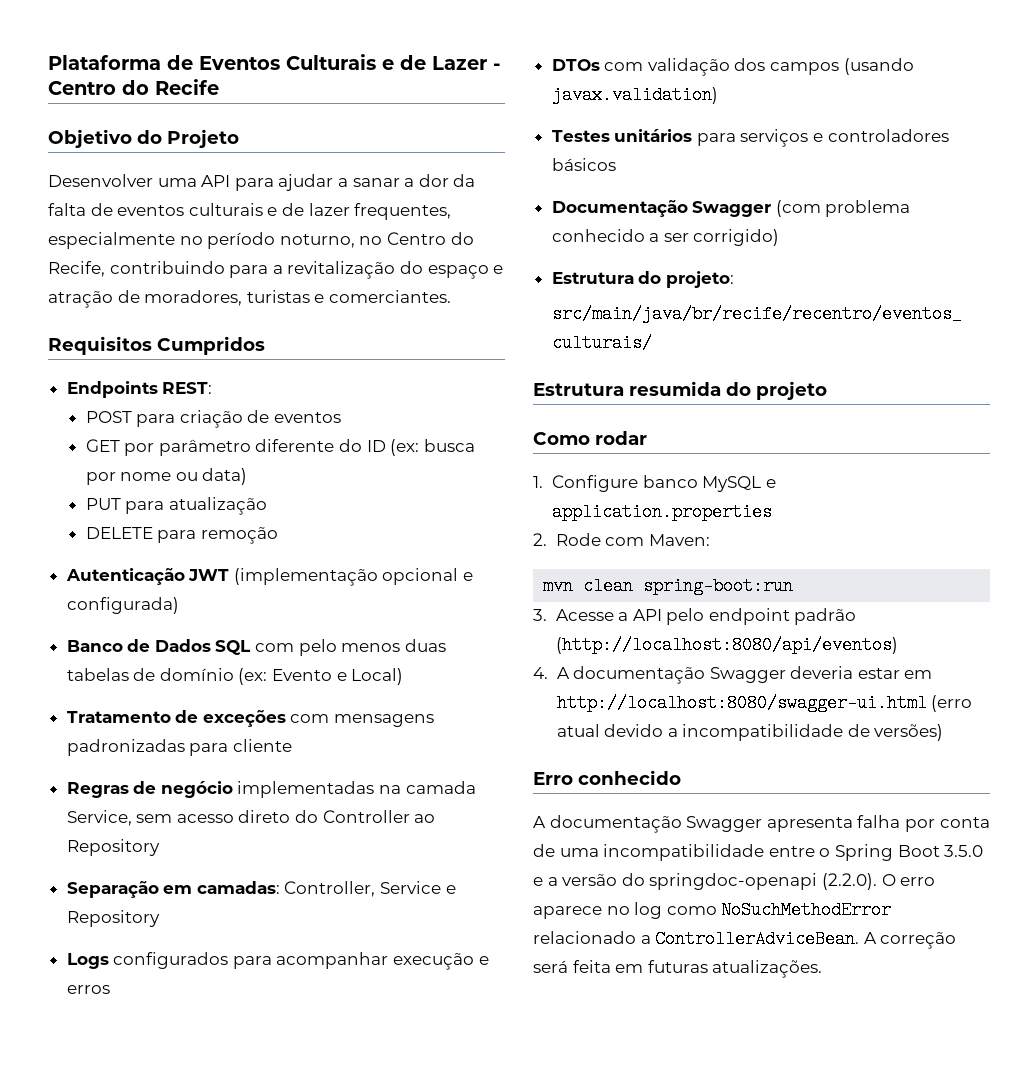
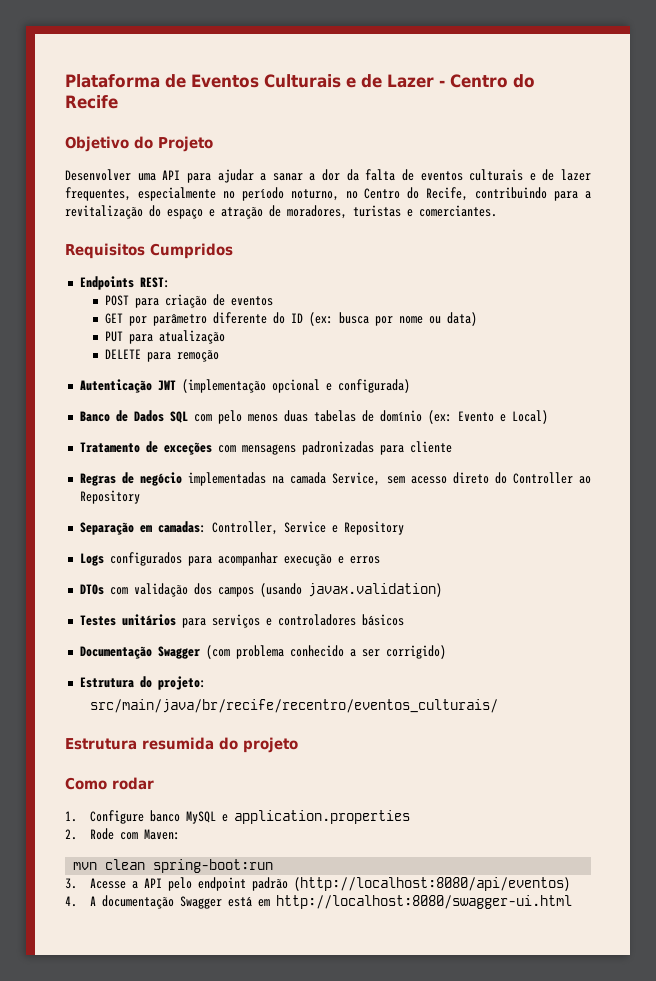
[790,666,933,679] [556,694,973,712] [556,724,944,741] [533,770,681,785] [533,815,990,833] [533,844,984,861] [533,873,936,890] [533,901,892,919] [533,930,957,949] [533,960,823,978] deveria estar em http://localhost:8080/swagger-ui.html (erro atual devido a incompatibilidade de versões) // Erro conhecido // A documentação Swagger apresenta falha por conta de uma incompatibilidade entre o Spring Boot 3.5.0 e a versão do springdoc-openapi (2.2.0). O erro aparece no log como NoSuchMethodError relacionado a ControllerAdviceBean. A correção será feita em futuras atualizações. -> [228,895,573,909] está em http://localhost:8080/swagger-ui.html

